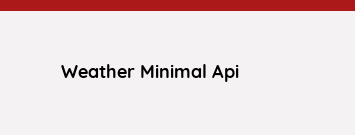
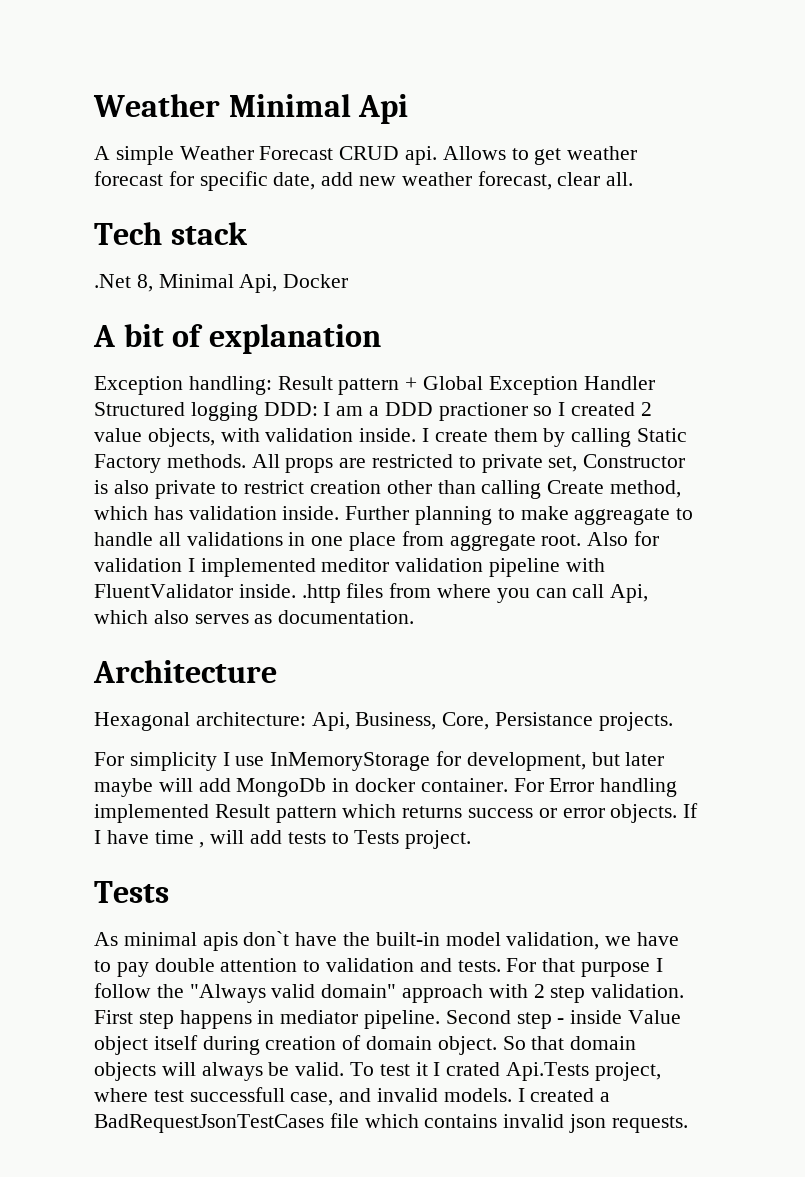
(239, 73) none -> [94,146,638,165] [94,171,634,191] [94,222,248,245] [94,274,349,293] [93,324,381,354] [94,376,655,395] [94,402,652,421] [94,428,688,447] [94,454,686,473] [94,480,682,499] [94,506,694,525] [94,531,660,551] [94,558,605,577] [94,583,649,603] [94,610,415,624] [93,660,277,683] [94,712,673,731] [94,751,665,771] [94,778,678,797] [94,803,699,823] [94,830,472,849] [94,881,169,903] [94,931,680,951] [94,958,663,977] [94,983,685,1003] [94,1010,682,1029] [94,1035,637,1055] [94,1062,661,1081] [94,1087,611,1106] [94,1113,688,1133] // A simple Weather Forecast CRUD api. Allows to get weather forecast for specific date, add new weather forecast, clear all. // Tech stack // .Net 8, Minimal Api, Docker // A bit of explanation // Exception handling: Result pattern + Global Exception Handler Structured logging DDD: I am a DDD practioner so I created 2 value objects, with validation inside. I create them by calling Static Factory methods. All props are restricted to private set, Constructor is also private to restrict creation other than calling Create method, which has validation inside. Further planning to make aggreagate to handle all validations in one place from aggregate root. Also for validation I implemented meditor validation pipeline with FluentValidator inside. .http files from where you can call Api, which also serves as documentation. // Architecture // Hexagonal architecture: Api, Business, Core, Persistance projects. // For simplicity I use InMemoryStorage for development, but later maybe will add MongoDb in docker container. For Error handling implemented Result pattern which returns success or error objects. If I have time , will add tests to Tests project. // Tests // As minimal apis don`t have the built-in model validation, we have to pay double attention to validation and tests. For that purpose I follow the "Always valid domain" approach with 2 step validation. First step happens in mediator pipeline. Second step - inside Value object itself during creation of domain object. So that domain objects will always be valid. To test it I crated Api.Tests project, where test successfull case, and invalid models. I created a BadRequestJsonTestCases file which contains invalid json requests.

